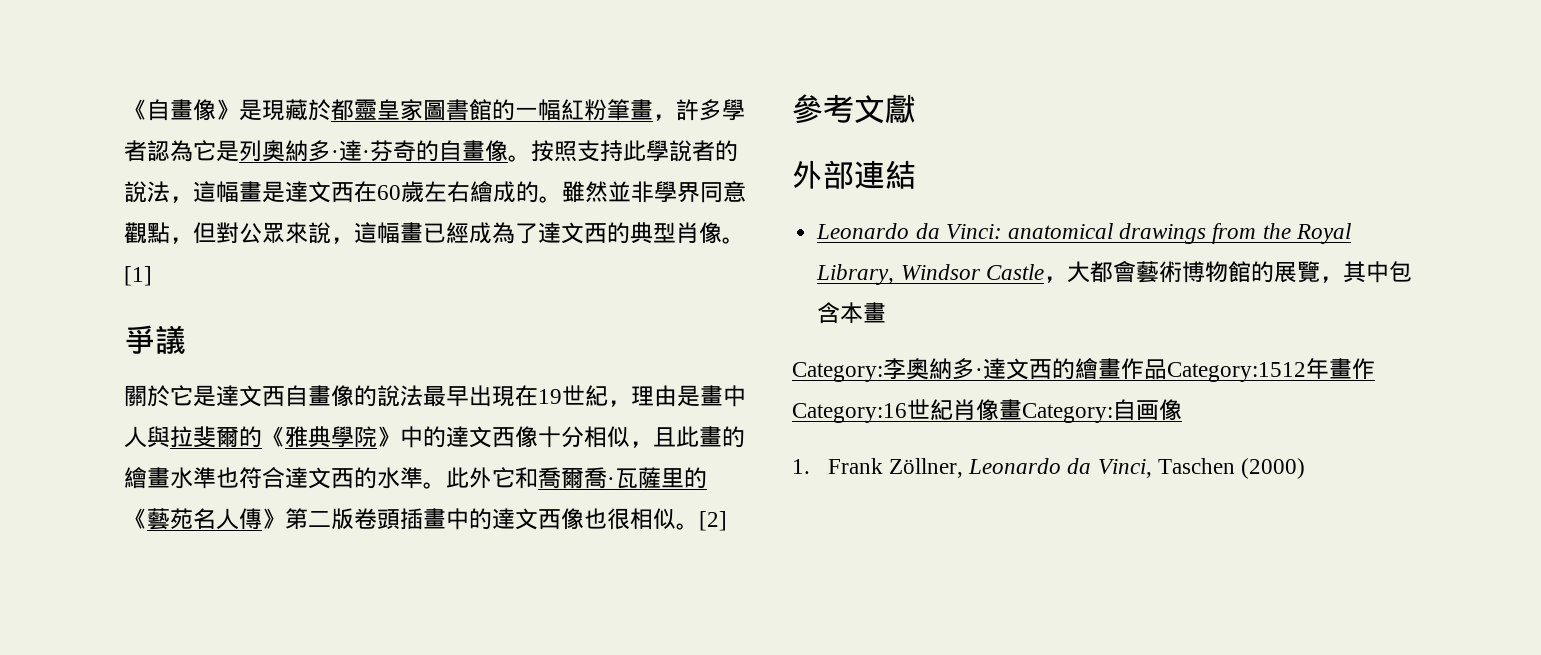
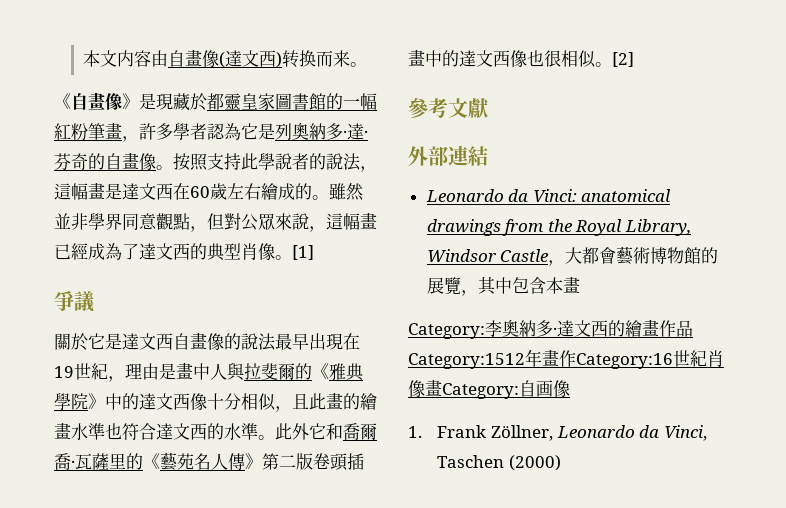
(124, 109) none -> [83,49,368,68] 本文内容由自畫像(達文西)转换而来。 //

